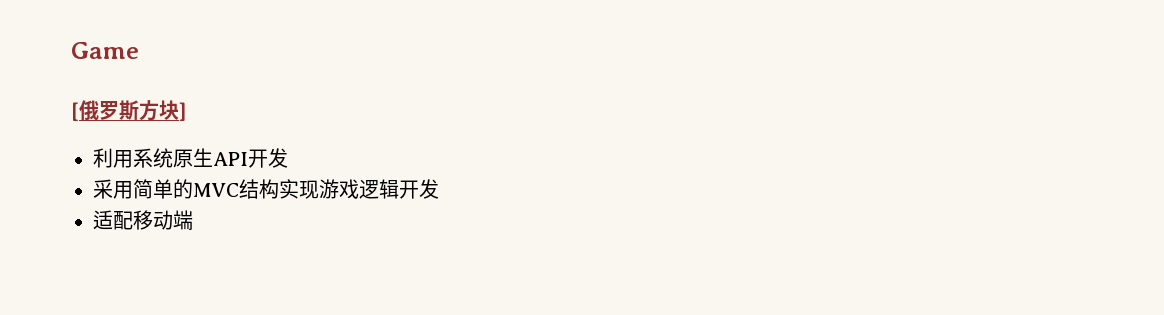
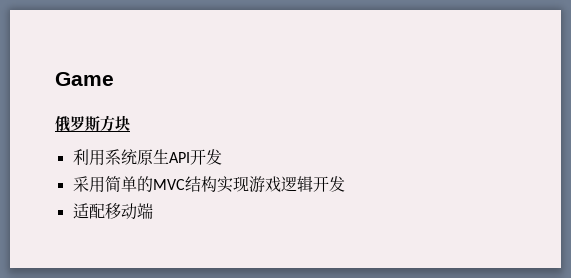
[71,102,79,121] [ -> (114, 79) none
[179,102,186,121] ] -> (130, 123) none

